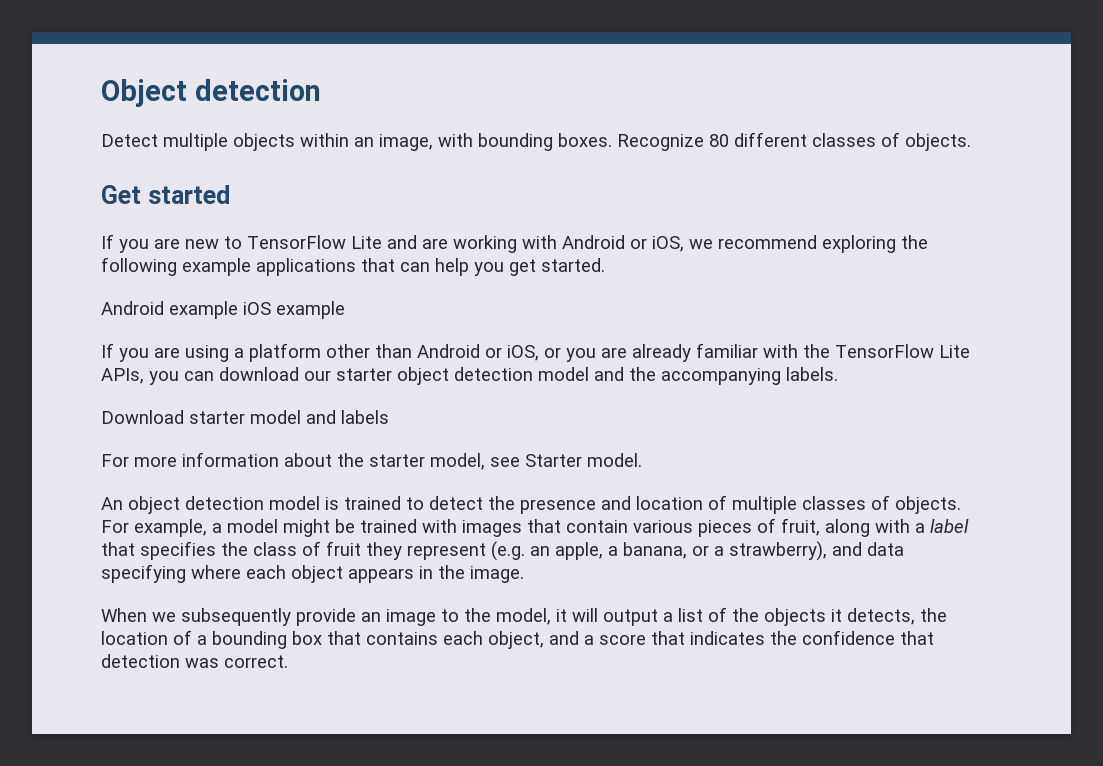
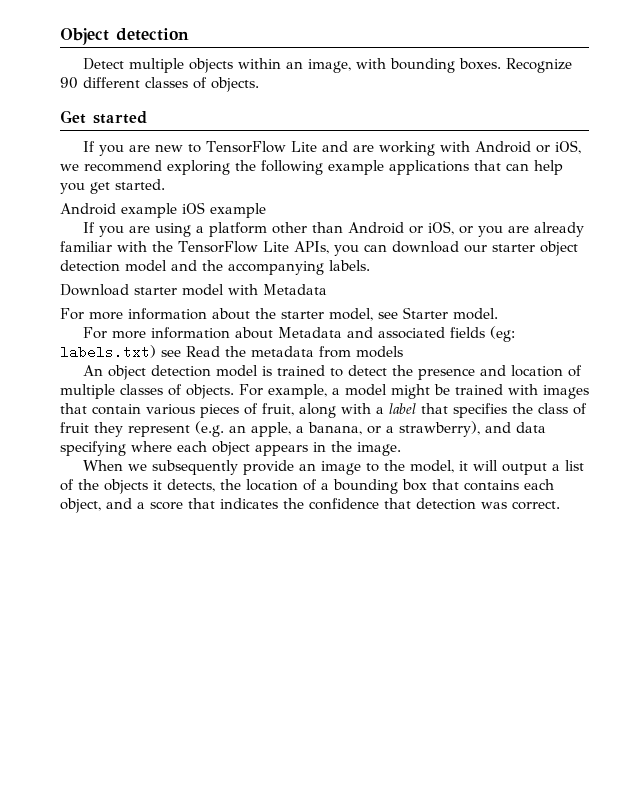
[709,134,729,147] 80 -> [60,77,78,89] 90
[306,410,389,424] and labels -> [228,284,327,295] with Metadata
(642, 460) none -> [83,326,516,342] [60,345,403,359] // For more information about Metadata and associated fields (eg: labels.txt) see Read the metadata from models

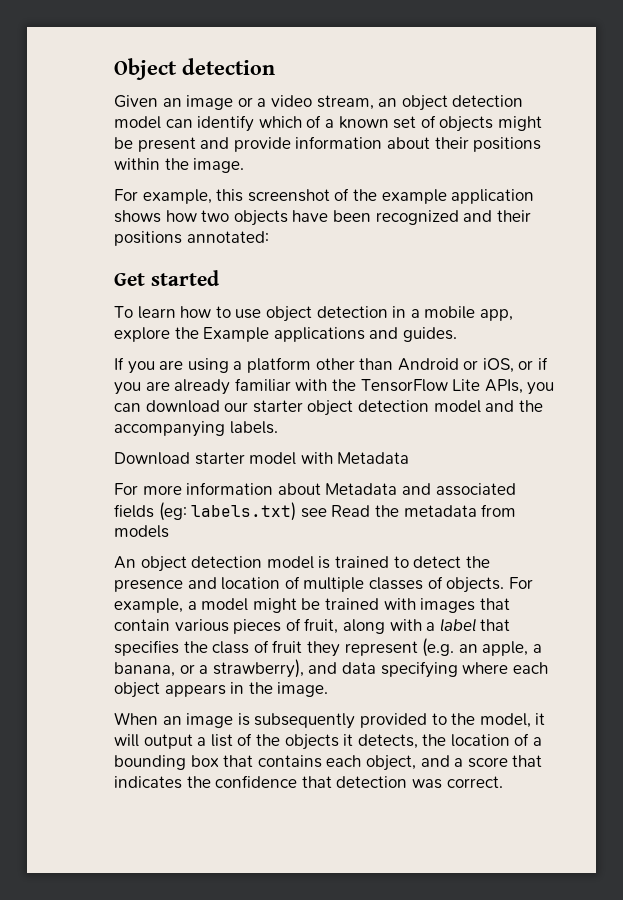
[83,58,573,73] [60,77,259,92] [60,110,147,124] [83,140,582,156] [60,160,563,175] [60,179,165,194] [60,202,266,218] Detect multiple objects within an image, with bounding boxes. Recognize 90 different classes of objects. // Get started // If you are new to TensorFlow Lite and are working with Android or iOS, we recommend exploring the following example applications that can help you get started. // Android example iOS example -> [114,95,524,111] [114,115,542,132] [114,136,542,152] [114,158,245,173] [114,188,535,204] [114,210,531,226] [114,231,269,246] [114,270,219,286] [114,306,513,322] [114,327,457,342] Given an image or a video stream, an object detection model can identify which of a known set of objects might be present and provide information about their positions within the image. // For example, this screenshot of the example application shows how two objects have been recognized and their positions annotated: // Get started // To learn how to use object detection in a mobile app, explore the Example applications and guides.
(474, 230) none -> [538,357,549,370] if
[60,307,498,321] // For more information about the starter model, see Starter model. -> (410, 458) none
[128,460,362,475] we subsequently provide an image -> [162,713,427,729] an image is subsequently provided

